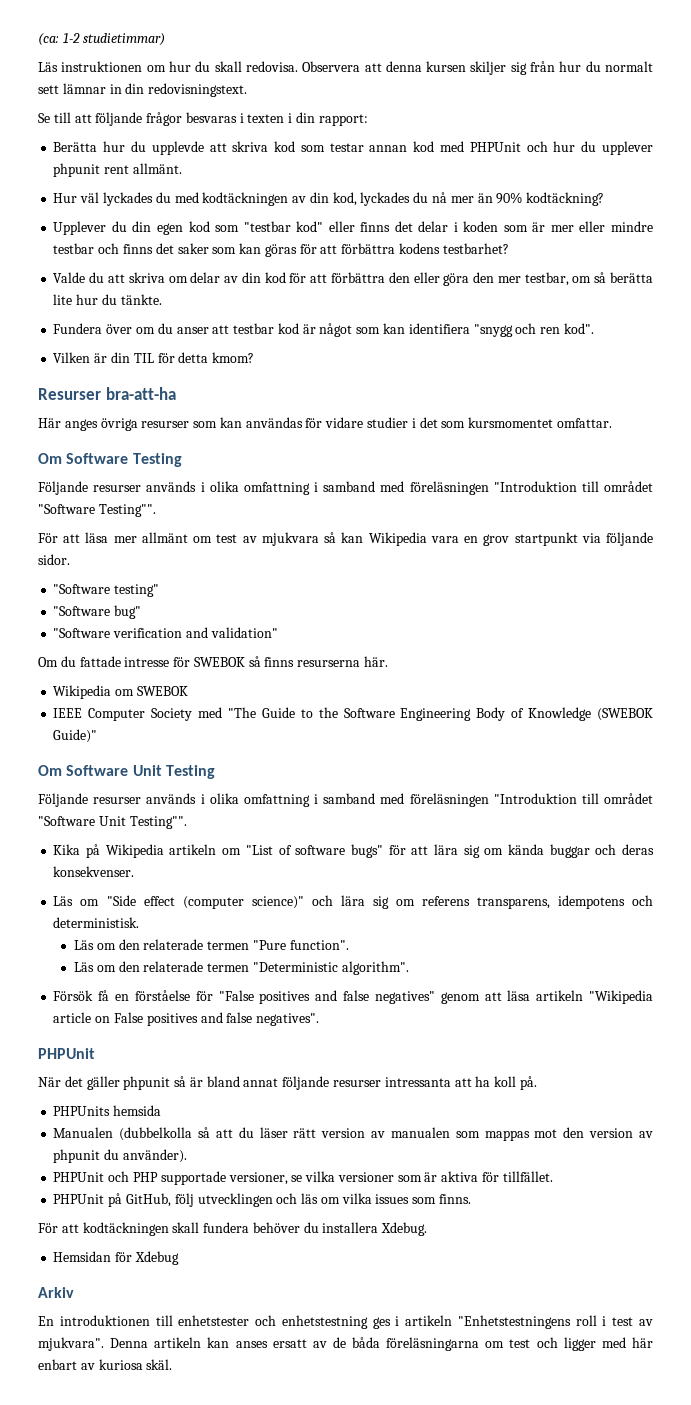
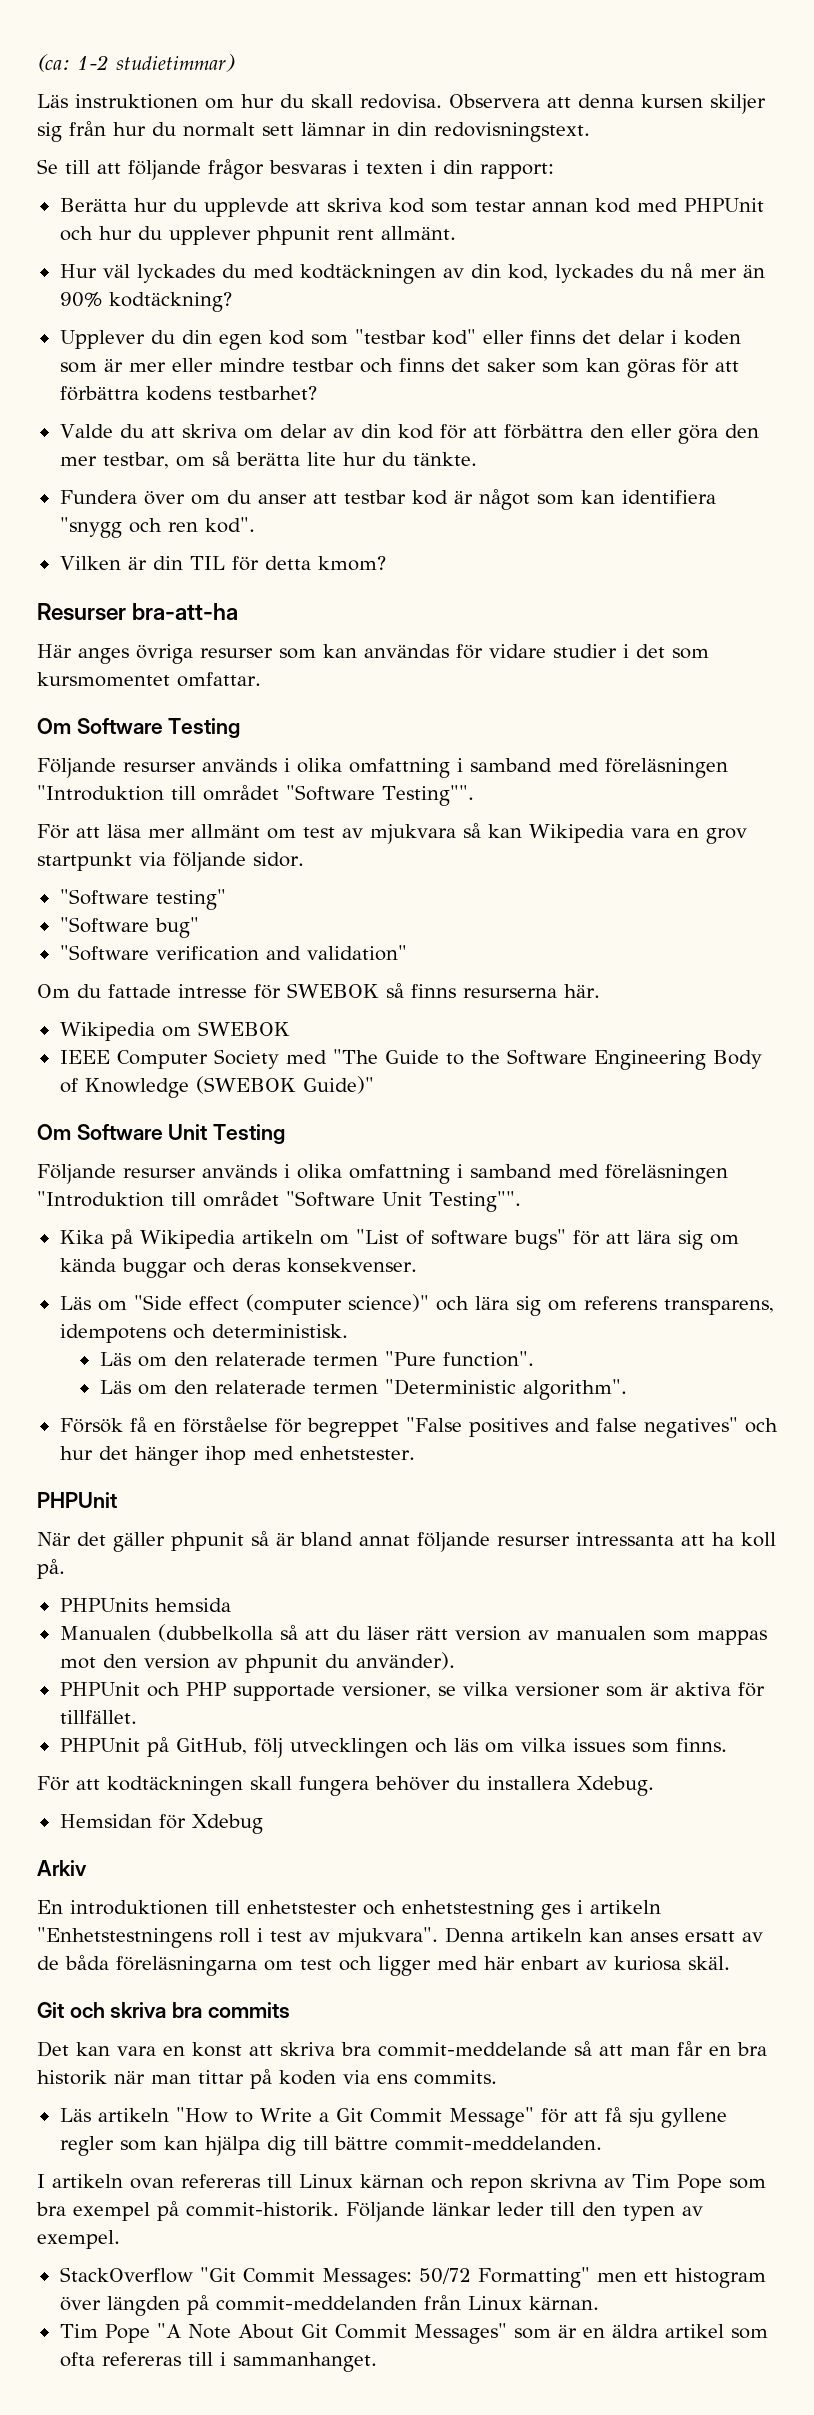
(213, 996) none -> [306,1418,399,1438] begreppet
[440,990,653,1004] [53,1012,320,1026] genom att läsa artikeln "Wikipedia article on False positives and false negatives". -> [744,1418,778,1433] [59,1446,415,1466] och hur det hänger ihop med enhetstester.
[203,1222,250,1233] fundera -> [299,1776,369,1796] fungera
(173, 1364) none -> [37,2002,290,2018] [37,2041,767,2057] [37,2069,497,2089] [59,2107,727,2128] [59,2136,602,2156] [37,2174,766,2193] [36,2201,703,2222] [37,2230,120,2249] [59,2267,766,2288] [59,2295,599,2316] [59,2323,768,2344] [59,2352,377,2372] // Git och skriva bra commits // Det kan vara en konst att skriva bra commit-meddelande så att man får en bra historik när man tittar på koden via ens commits. // Läs artikeln "How to Write a Git Commit Message" för att få sju gyllene regler som kan hjälpa dig till bättre commit-meddelanden. // I artikeln ovan refereras till Linux kärnan och repon skrivna av Tim Pope som bra exempel på commit-historik. Följande länkar leder till den typen av exempel. // StackOverflow "Git Commit Messages: 50/72 Formatting" men ett histogram över längden på commit-meddelanden från Linux kärnan. // Tim Pope "A Note About Git Commit Messages" som är en äldra artikel som ofta refereras till i sammanhanget.

